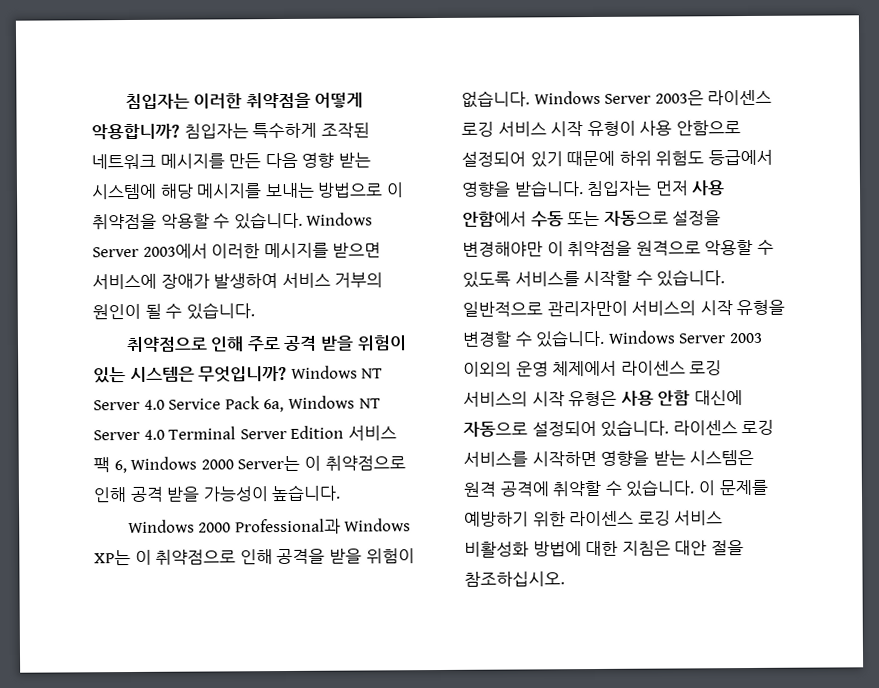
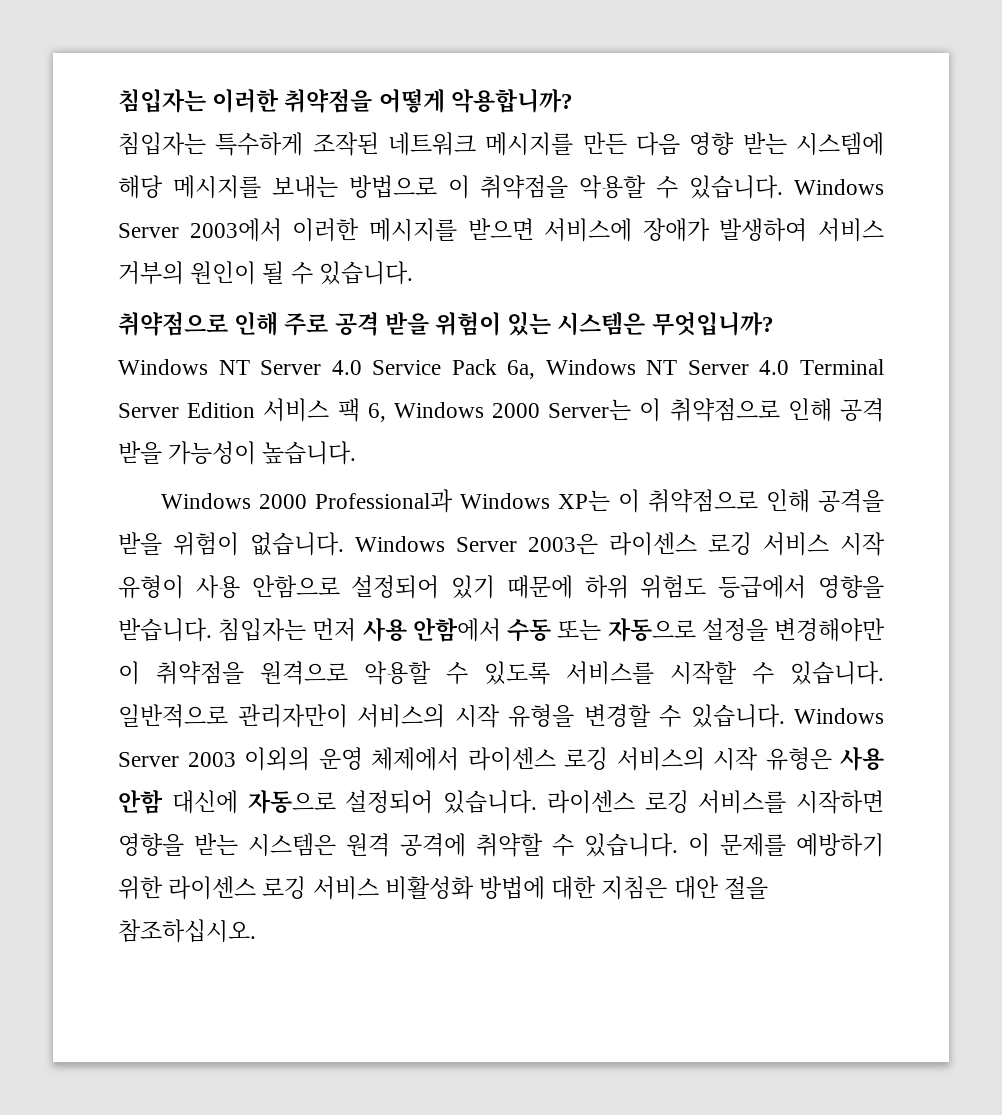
(180, 131) none -> (573, 101) //
(288, 374) none -> (774, 324) //

